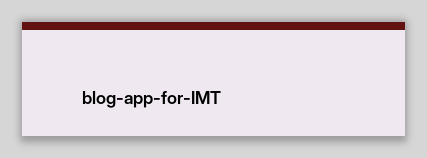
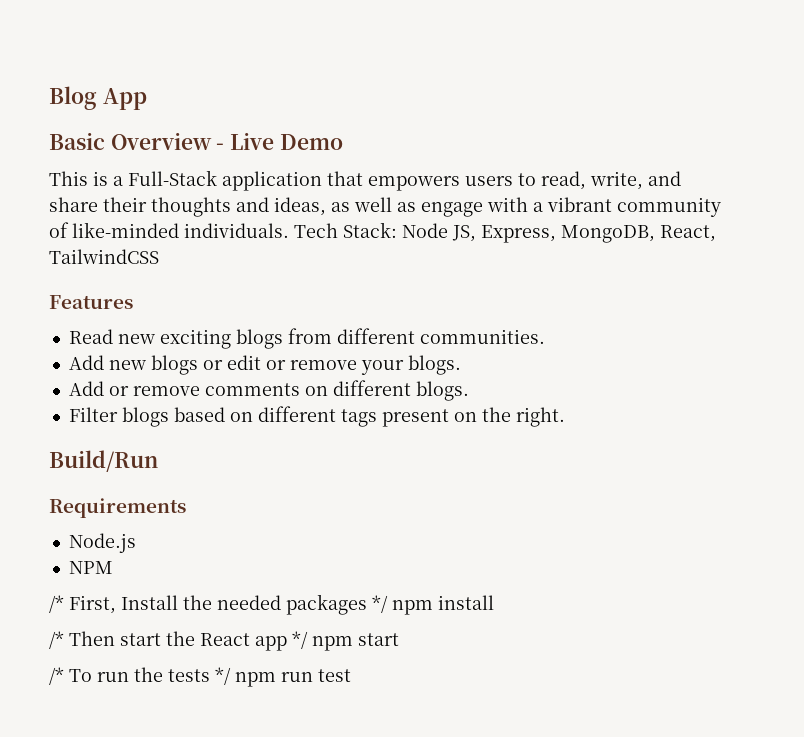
[82,91,221,108] blog-app-for-IMT -> [49,86,147,110] [49,132,343,150] [49,170,681,191] [49,197,721,217] [49,222,716,243] [49,249,159,264] [49,295,133,309] [68,328,545,349] [68,355,461,375] [68,380,469,401] [68,406,565,427] [49,450,158,472] [49,498,186,518] [68,533,136,553] [68,561,113,574] [49,594,494,615] [49,631,399,651] [49,667,351,687] Blog App // Basic Overview - Live Demo // This is a Full-Stack application that empowers users to read, write, and share their thoughts and ideas, as well as engage with a vibrant community of like-minded individuals. Tech Stack: Node JS, Express, MongoDB, React, TailwindCSS // Features // Read new exciting blogs from different communities. // Add new blogs or edit or remove your blogs. // Add or remove comments on different blogs. // Filter blogs based on different tags present on the right. // Build/Run // Requirements // Node.js // NPM // /* First, Install the needed packages */ npm install // /* Then start the React app */ npm start // /* To run the tests */ npm run test

